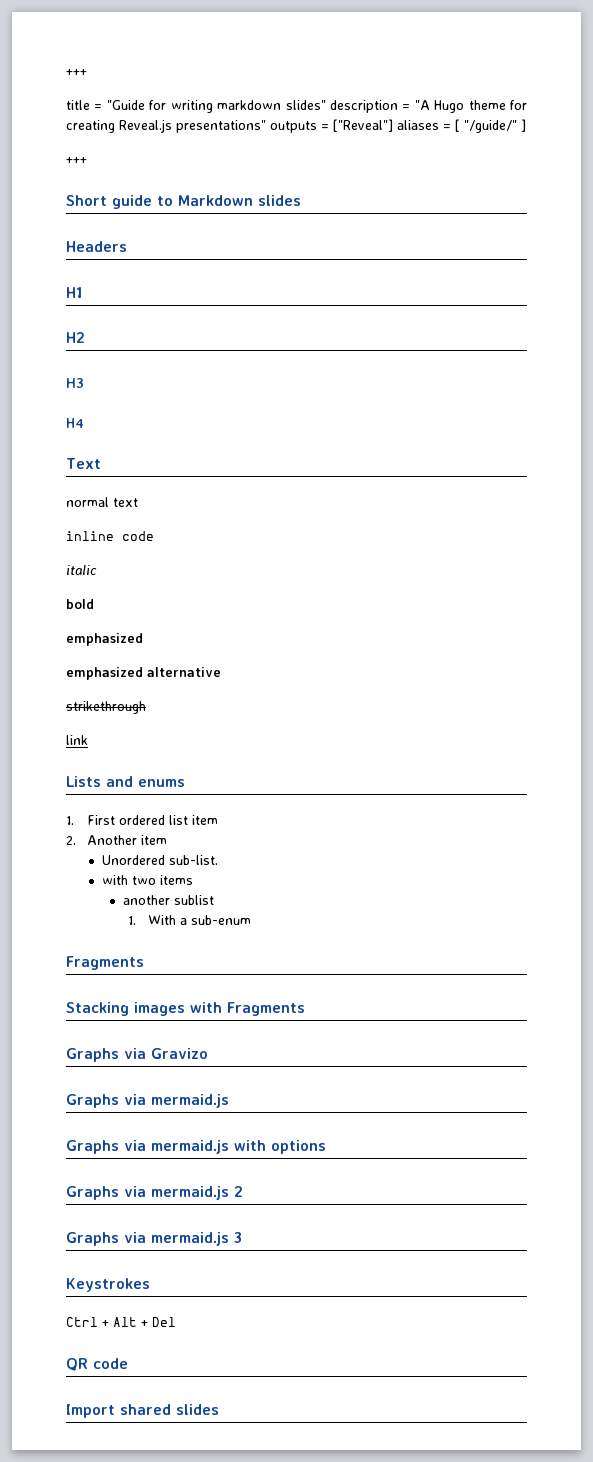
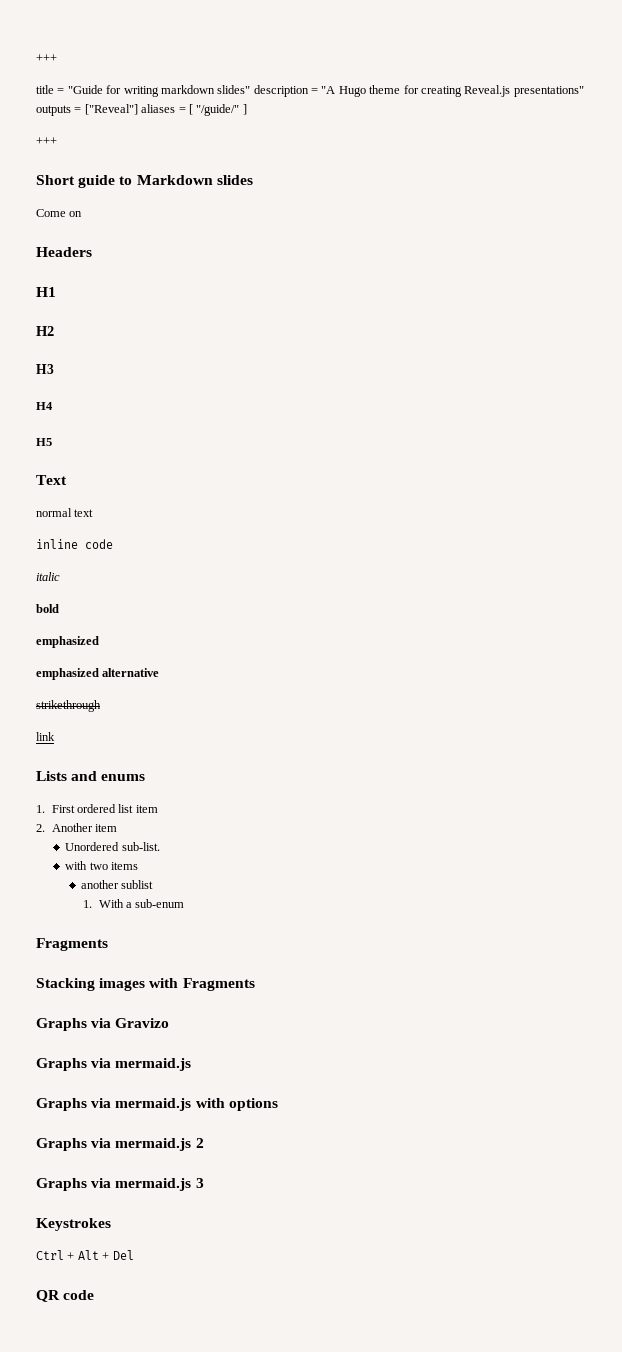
(301, 200) none -> [36,209,83,217] // Come on
(84, 423) none -> [36,438,52,446] // H5
[66,1404,219,1418] // Import shared slides -> (95, 1295) none

